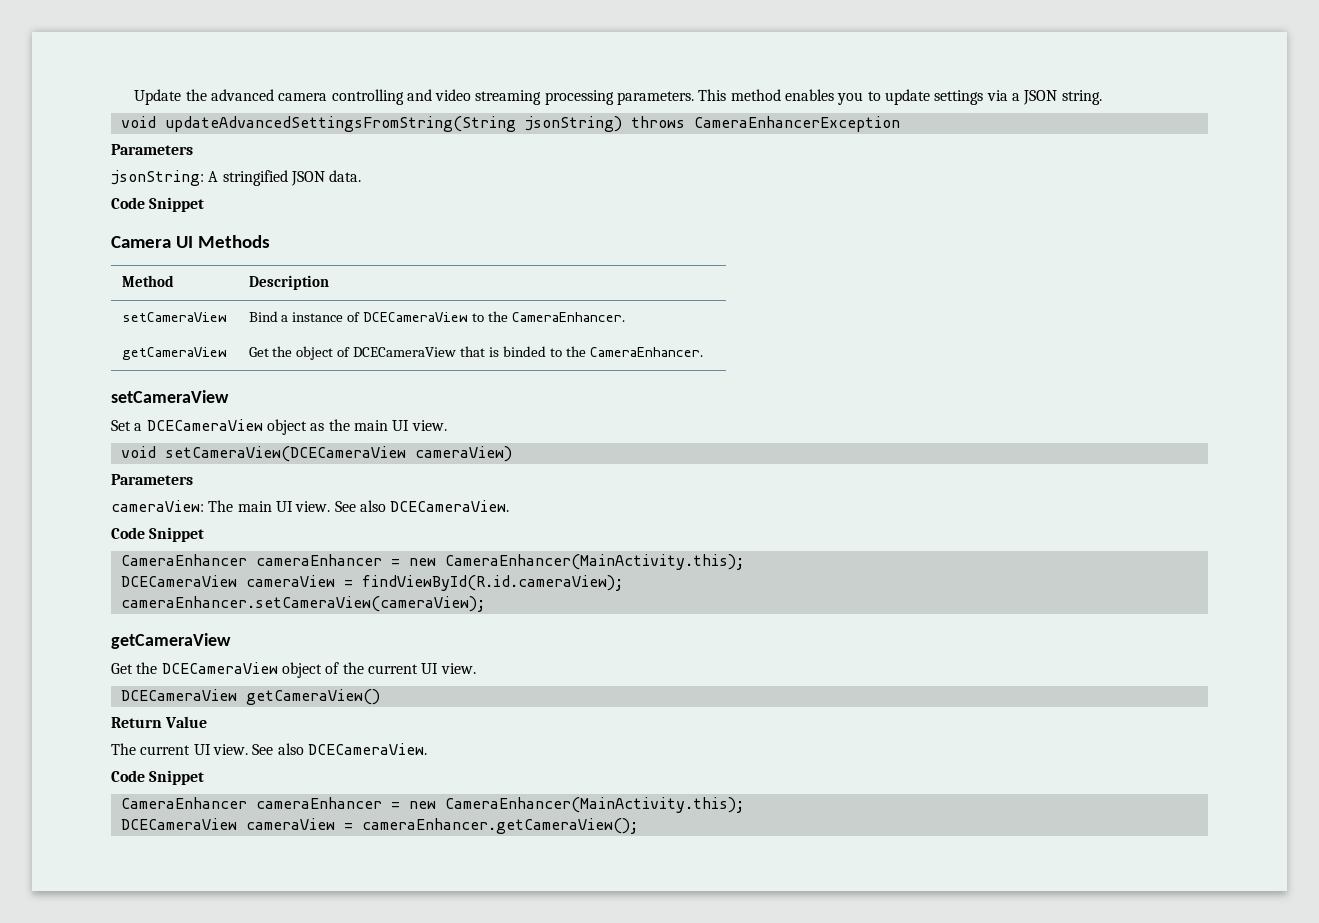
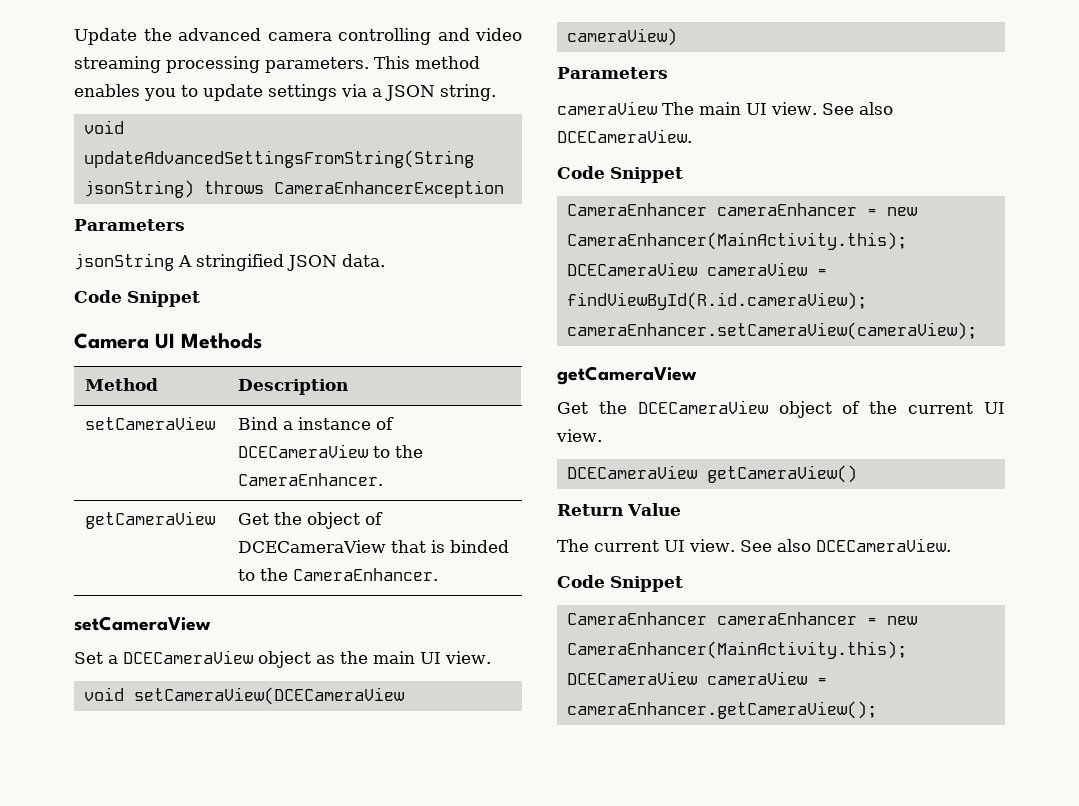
[111,170,204,186] jsonString: -> [74,253,174,271] jsonString
[111,500,204,512] cameraView: -> [557,101,657,115] cameraView

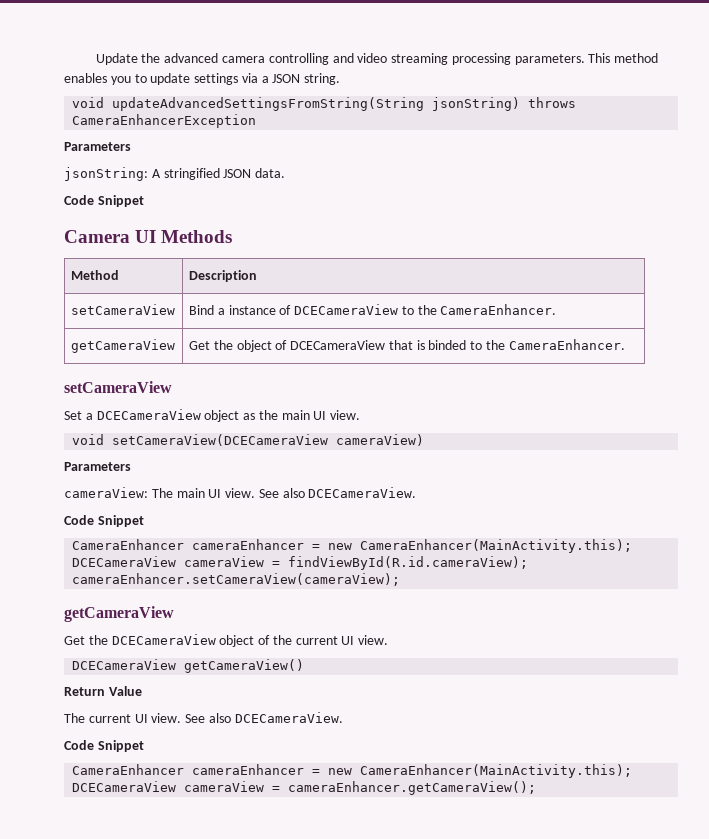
[74,253,174,271] jsonString -> [64,167,148,181] jsonString:
[557,101,657,115] cameraView -> [64,487,148,498] cameraView:

